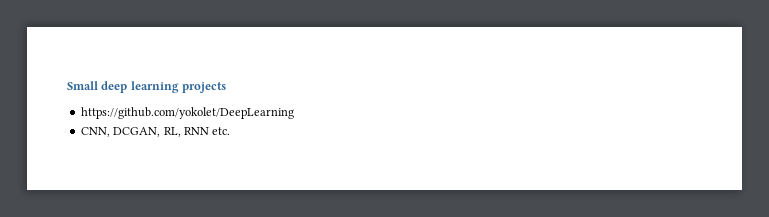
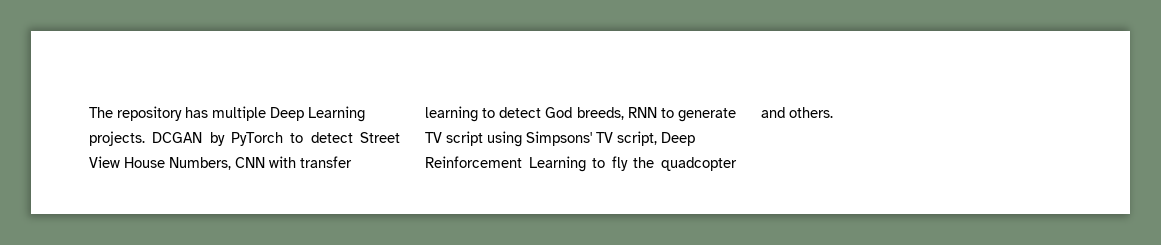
[67,81,227,93] [80,107,294,119] [80,127,231,137] Small deep learning projects // https://github.com/yokolet/DeepLearning // CNN, DCGAN, RL, RNN etc. -> [89,106,365,122] [89,131,401,146] [89,156,352,170] [425,106,736,122] [425,131,695,147] [425,156,737,172] [761,107,833,118] The repository has multiple Deep Learning projects. DCGAN by PyTorch to detect Street View House Numbers, CNN with transfer learning to detect God breeds, RNN to generate TV script using Simpsons' TV script, Deep Reinforcement Learning to fly the quadcopter and others.

